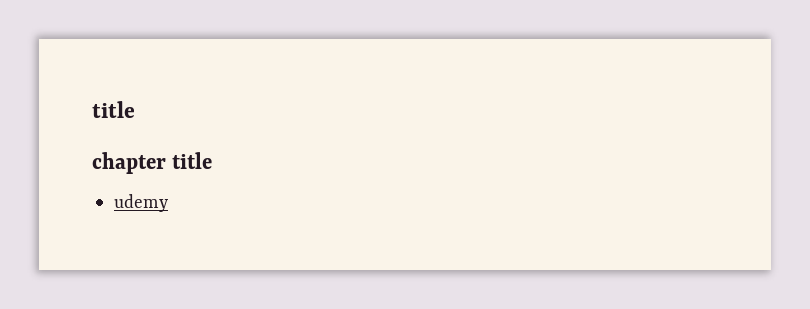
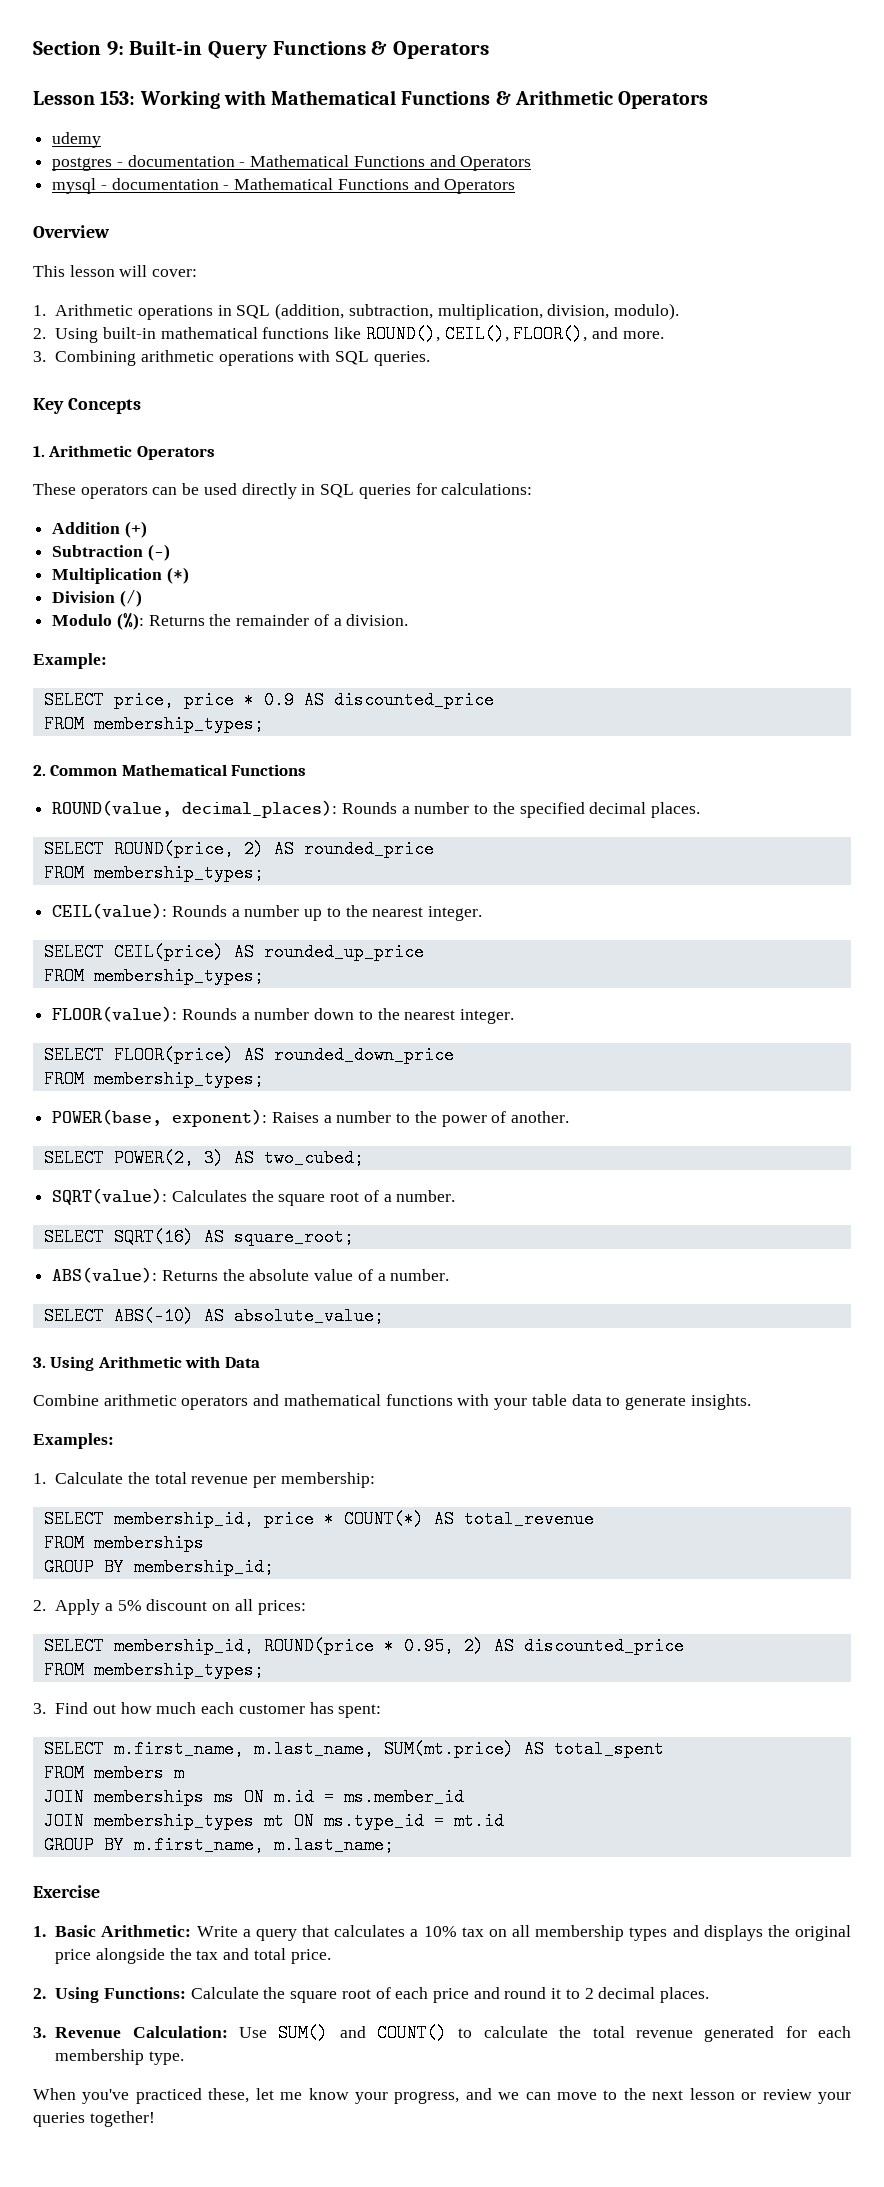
[92,101,135,118] [92,152,213,174] [114,194,168,212] title // chapter title // udemy -> [33,40,490,59] [33,90,709,109] [52,132,102,148] [52,155,532,171] [52,178,516,194] [33,225,110,238] [33,265,198,277] [33,303,680,320] [33,325,664,343] [33,350,430,366] [33,398,141,414] [33,445,215,460] [33,483,533,499] [52,521,147,538] [52,544,170,561] [52,567,189,584] [52,589,142,607] [52,613,409,630] [33,653,107,669] [43,691,494,709] [43,715,264,733] [33,764,307,776] [52,800,701,818] [43,840,434,858] [43,864,264,882] [52,903,483,921] [43,943,424,961] [43,967,264,985] [52,1006,515,1024] [43,1046,454,1064] [43,1070,264,1088] [52,1109,570,1127] [43,1149,364,1167] [52,1188,456,1206] [43,1228,354,1246] [52,1267,450,1283] [43,1307,384,1325] [33,1356,260,1371] [33,1394,751,1410] [33,1433,114,1449] [33,1472,375,1488] [43,1510,594,1528] [43,1534,204,1552] [43,1558,274,1576] [33,1599,306,1615] [43,1637,684,1655] [43,1661,264,1679] [33,1702,382,1718] [43,1740,664,1758] [43,1764,184,1782] [43,1788,464,1806] [43,1812,504,1830] [43,1836,394,1854] [33,1885,100,1898] [33,1925,851,1941] [55,1948,331,1964] [33,1987,710,2003] [33,2024,852,2042] [55,2049,184,2065] [33,2088,852,2104] [33,2111,155,2127] Section 9: Built-in Query Functions & Operators // Lesson 153: Working with Mathematical Functions & Arithmetic Operators // udemy // postgres - documentation - Mathematical Functions and Operators // mysql - documentation - Mathematical Functions and Operators // Overview // This lesson will cover: // 1. Arithmetic operations in SQL (addition, subtraction, multiplication, division, modulo). // 2. Using built-in mathematical functions like ROUND(), CEIL(), FLOOR(), and more. // 3. Combining arithmetic operations with SQL queries. // Key Concepts // 1. Arithmetic Operators // These operators can be used directly in SQL queries for calculations: // Addition (+) // Subtraction (-) // Multiplication (*) // Division (/) // Modulo (%): Returns the remainder of a division. // Example: // SELECT price, price * 0.9 AS discounted_price // FROM membership_types; // 2. Common Mathematical Functions // ROUND(value, decimal_places): Rounds a number to the specified decimal places. // SELECT ROUND(price, 2) AS rounded_price // FROM membership_types; // CEIL(value): Rounds a number up to the nearest integer. // SELECT CEIL(price) AS rounded_up_price // FROM membership_types; // FLOOR(value): Rounds a number down to the nearest integer. // SELECT FLOOR(price) AS rounded_down_price // FROM membership_types; // POWER(base, exponent): Raises a number to the power of another. // SELECT POWER(2, 3) AS two_cubed; // SQRT(value): Calculates the square root of a number. // SELECT SQRT(16) AS square_root; // ABS(value): Returns the absolute value of a number. // SELECT ABS(-10) AS absolute_value; // 3. Using Arithmetic with Data // Combine arithmetic operators and mathematical functions with your table data to generate insights. // Examples: // 1. Calculate the total revenue per membership: // SELECT membership_id, price * COUNT(*) AS total_revenue // FROM memberships // GROUP BY membership_id; // 2. Apply a 5% discount on all prices: // SELECT membership_id, ROUND(price * 0.95, 2) AS discounted_price // FROM membership_types; // 3. Find out how much each customer has spent: // SELECT m.first_name, m.last_name, SUM(mt.price) AS total_spent // FROM members m // JOIN memberships ms ON m.id = ms.member_id // JOIN membership_types mt ON ms.type_id = mt.id // GROUP BY m.first_name, m.last_name; // Exercise // 1. Basic Arithmetic: Write a query that calculates a 10% tax on all membership types and displays the original price alongside the tax and total price. // 2. Using Functions: Calculate the square root of each price and round it to 2 decimal places. // 3. Revenue Calculation: Use SUM() and COUNT() to calculate the total revenue generated for each membership type. // When you've practiced these, let me know your progress, and we can move to the next lesson or review your queries together!

